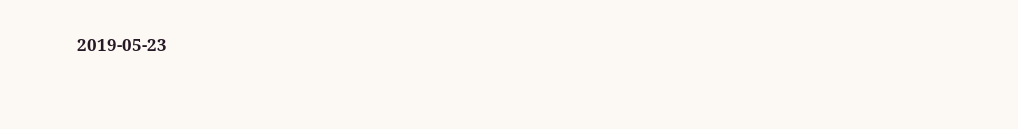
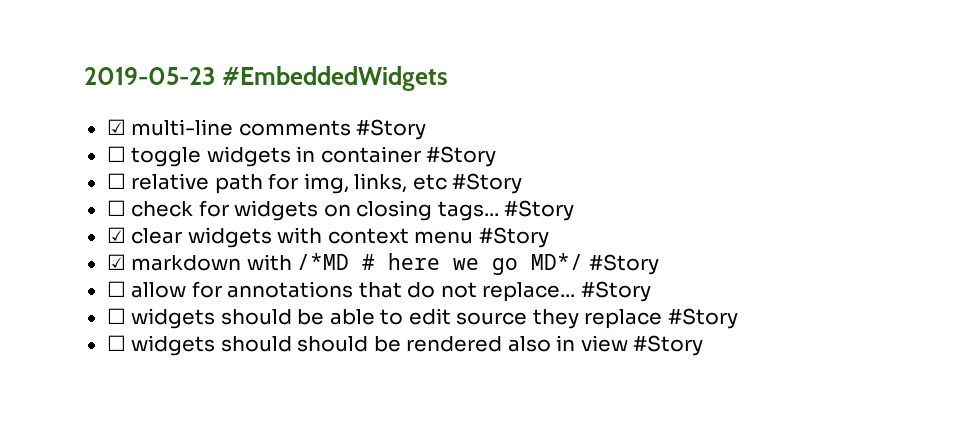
(167, 45) none -> [221,66,448,91] [106,119,427,140] [106,146,497,167] [106,173,523,194] [106,200,575,221] [106,227,549,248] [106,253,659,275] [106,281,651,302] [106,308,738,329] [106,335,704,356] #EmbeddedWidgets // ☑ multi-line comments #Story // ☐ toggle widgets in container #Story // ☐ relative path for img, links, etc #Story // ☐ check for widgets on closing tags... #Story // ☑ clear widgets with context menu #Story // ☑ markdown with /*MD # here we go MD*/ #Story // ☐ allow for annotations that do not replace... #Story // ☐ widgets should be able to edit source they replace #Story // ☐ widgets should should be rendered also in view #Story

